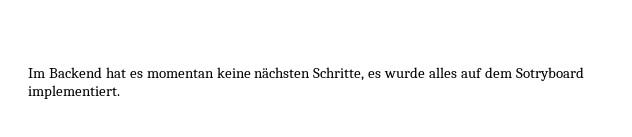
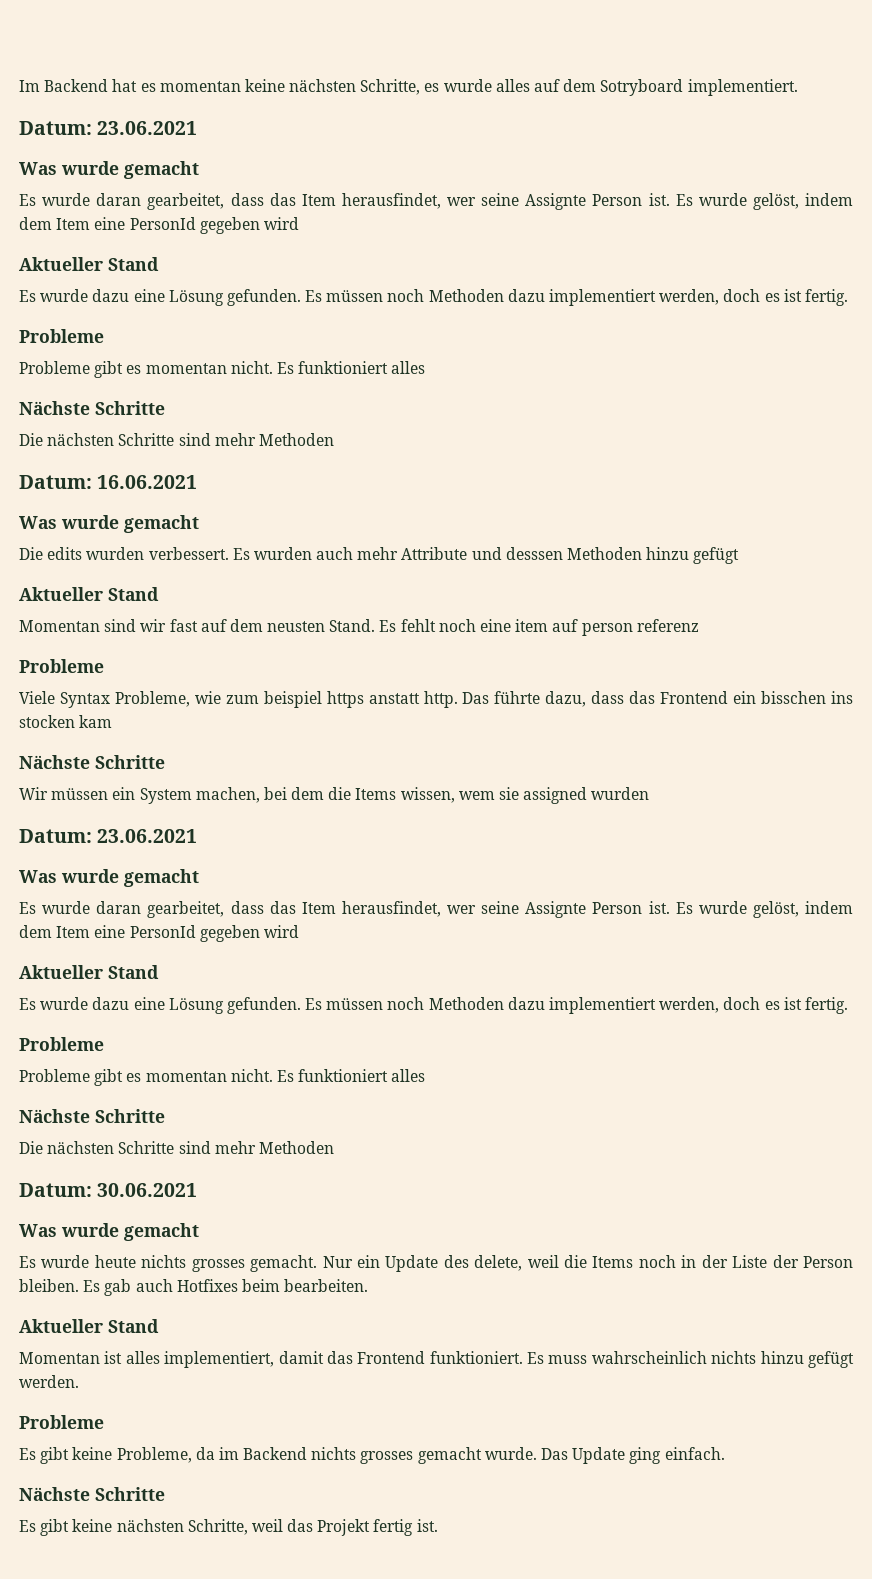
(120, 92) none -> [19,121,198,135] [19,161,199,179] [19,193,853,210] [19,217,299,234] [19,257,159,271] [19,289,848,306] [19,329,104,343] [19,361,426,378] [19,401,165,415] [19,433,334,446] [19,475,198,489] [19,515,199,533] [19,547,740,564] [19,587,159,601] [19,619,699,636] [19,659,104,673] [19,691,854,708] [19,715,113,728] [19,755,165,769] [19,787,650,804] [19,829,198,843] [19,869,199,887] [19,901,853,918] [19,925,299,942] [19,965,159,979] [19,997,848,1014] [19,1037,104,1051] [19,1069,426,1086] [19,1109,165,1123] [19,1141,334,1154] [19,1183,198,1197] [19,1223,199,1241] [19,1255,854,1272] [19,1279,369,1296] [19,1319,159,1333] [19,1351,854,1368] [19,1375,79,1388] [19,1415,104,1429] [19,1447,725,1464] [19,1487,165,1501] [19,1519,438,1536] // Datum: 23.06.2021 // Was wurde gemacht // Es wurde daran gearbeitet, dass das Item herausfindet, wer seine Assignte Person ist. Es wurde gelöst, indem dem Item eine PersonId gegeben wird // Aktueller Stand // Es wurde dazu eine Lösung gefunden. Es müssen noch Methoden dazu implementiert werden, doch es ist fertig. // Probleme // Probleme gibt es momentan nicht. Es funktioniert alles // Nächste Schritte // Die nächsten Schritte sind mehr Methoden // Datum: 16.06.2021 // Was wurde gemacht // Die edits wurden verbessert. Es wurden auch mehr Attribute und desssen Methoden hinzu gefügt // Aktueller Stand // Momentan sind wir fast auf dem neusten Stand. Es fehlt noch eine item auf person referenz // Probleme // Viele Syntax Probleme, wie zum beispiel https anstatt http. Das führte dazu, dass das Frontend ein bisschen ins stocken kam // Nächste Schritte // Wir müssen ein System machen, bei dem die Items wissen, wem sie assigned wurden // Datum: 23.06.2021 // Was wurde gemacht // Es wurde daran gearbeitet, dass das Item herausfindet, wer seine Assignte Person ist. Es wurde gelöst, indem dem Item eine PersonId gegeben wird // Aktueller Stand // Es wurde dazu eine Lösung gefunden. Es müssen noch Methoden dazu implementiert werden, doch es ist fertig. // Probleme // Probleme gibt es momentan nicht. Es funktioniert alles // Nächste Schritte // Die nächsten Schritte sind mehr Methoden // Datum: 30.06.2021 // Was wurde gemacht // Es wurde heute nichts grosses gemacht. Nur ein Update des delete, weil die Items noch in der Liste der Person bleiben. Es gab auch Hotfixes beim bearbeiten. // Aktueller Stand // Momentan ist alles implementiert, damit das Frontend funktioniert. Es muss wahrscheinlich nichts hinzu gefügt werden. // Probleme // Es gibt keine Probleme, da im Backend nichts grosses gemacht wurde. Das Update ging einfach. // Nächste Schritte // Es gibt keine nächsten Schritte, weil das Projekt fertig ist.

